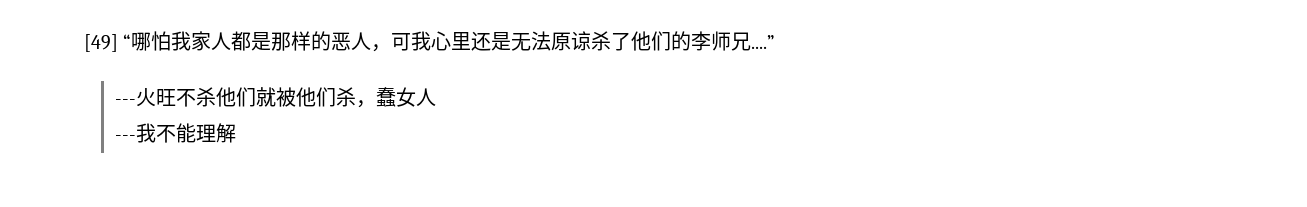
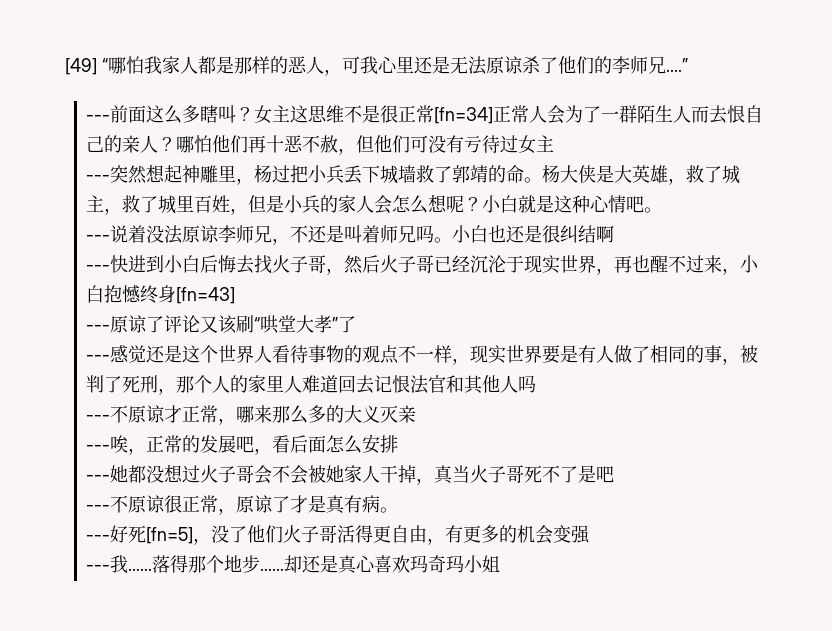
[135,87,436,108] [114,123,236,143] 火旺不杀他们就被他们杀，蠢女人 // ---我不能理解 -> [110,105,764,124] [86,135,555,155] [86,164,741,185] [86,194,663,215] [86,225,615,245] [86,255,760,275] [86,285,236,304] [86,315,357,334] [86,345,759,365] [86,375,537,395] [86,405,417,425] [86,434,399,455] [86,464,615,485] [86,495,399,515] [86,525,591,545] [86,555,501,574] 前面这么多瞎叫？女主这思维不是很正常[fn=34]正常人会为了一群陌生人而去恨自己的亲人？哪怕他们再十恶不赦，但他们可没有亏待过女主 // ---突然想起神雕里，杨过把小兵丢下城墙救了郭靖的命。杨大侠是大英雄，救了城主，救了城里百姓，但是小兵的家人会怎么想呢？小白就是这种心情吧。 // ---说着没法原谅李师兄，不还是叫着师兄吗。小白也还是很纠结啊 // ---快进到小白后悔去找火子哥，然后火子哥已经沉沦于现实世界，再也醒不过来，小白抱憾终身[fn=43] // ---原谅了评论又该刷“哄堂大孝”了 // ---感觉还是这个世界人看待事物的观点不一样，现实世界要是有人做了相同的事，被判了死刑，那个人的家里人难道回去记恨法官和其他人吗 // ---不原谅才正常，哪来那么多的大义灭亲 // ---唉，正常的发展吧，看后面怎么安排 // ---她都没想过火子哥会不会被她家人干掉，真当火子哥死不了是吧 // ---不原谅很正常，原谅了才是真有病。 // ---好死[fn=5]，没了他们火子哥活得更自由，有更多的机会变强 // ---我……落得那个地步……却还是真心喜欢玛奇玛小姐

